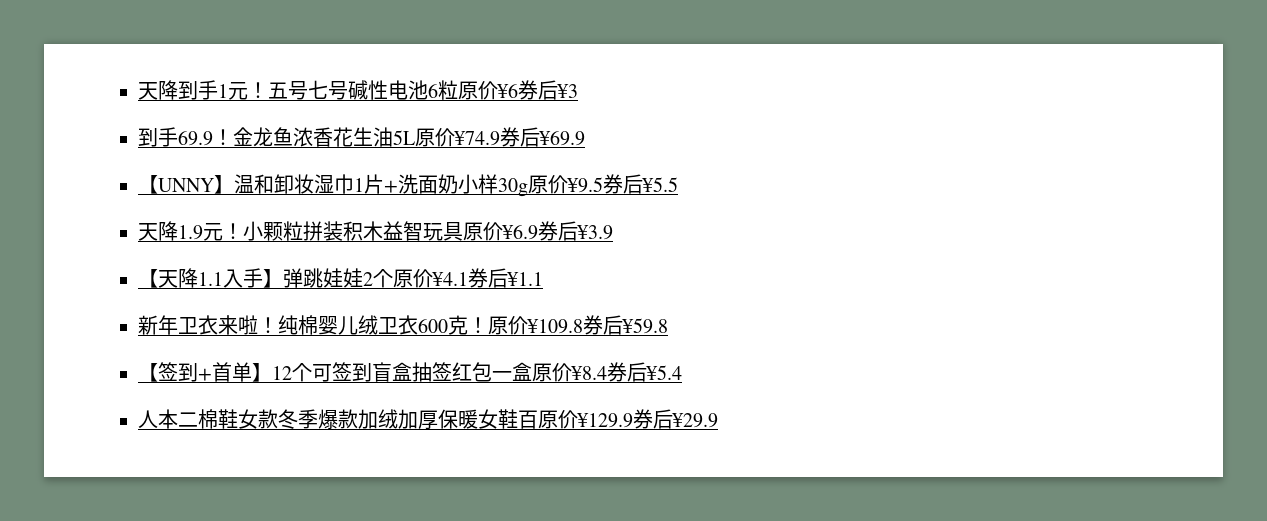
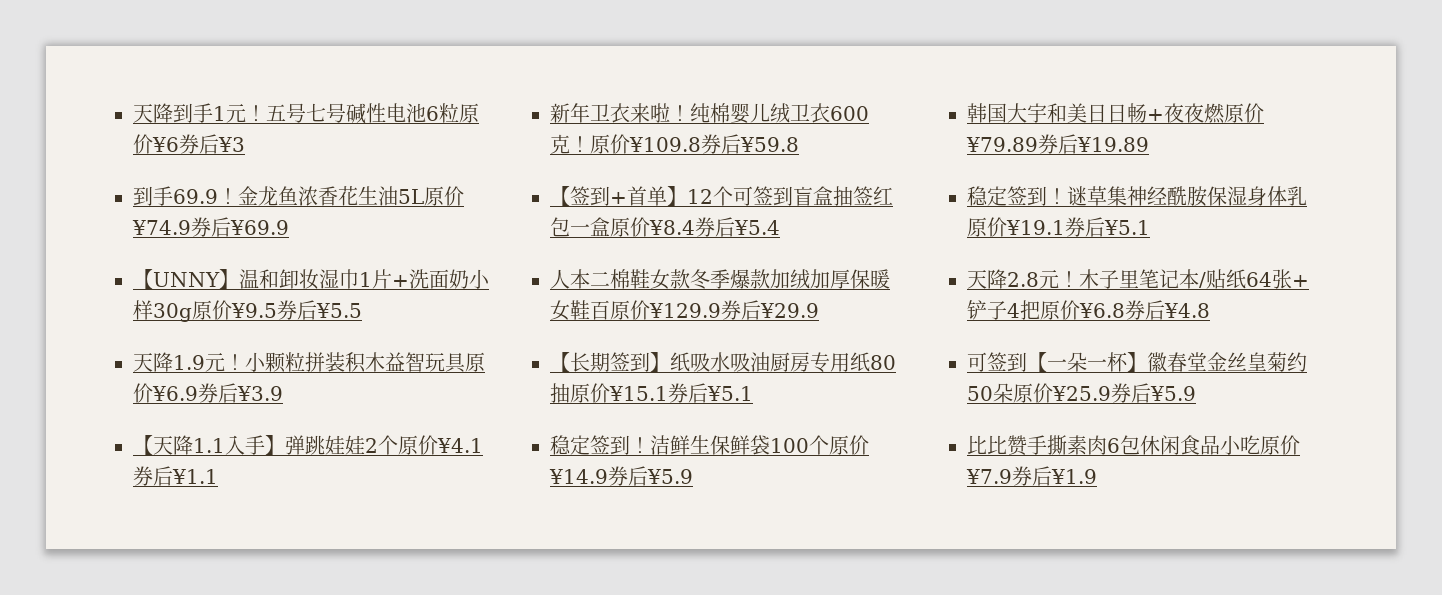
(718, 420) none -> [550,352,896,373] [550,383,753,403] [550,435,869,455] [549,466,693,486] [967,103,1264,124] [966,134,1149,154] [967,186,1307,207] [967,217,1150,237] [967,269,1309,289] [967,300,1210,320] [967,352,1307,372] [967,383,1196,403] [967,435,1300,456] [966,466,1097,486] // 【长期签到】纸吸水吸油厨房专用纸80抽原价¥15.1券后¥5.1 // 稳定签到！洁鲜生保鲜袋100个原价¥14.9券后¥5.9 // 韩国大宇和美日日畅+夜夜燃原价¥79.89券后¥19.89 // 稳定签到！谜草集神经酰胺保湿身体乳原价¥19.1券后¥5.1 // 天降2.8元！木子里笔记本/贴纸64张+铲子4把原价¥6.8券后¥4.8 // 可签到【一朵一杯】徽春堂金丝皇菊约50朵原价¥25.9券后¥5.9 // 比比赞手撕素肉6包休闲食品小吃原价¥7.9券后¥1.9

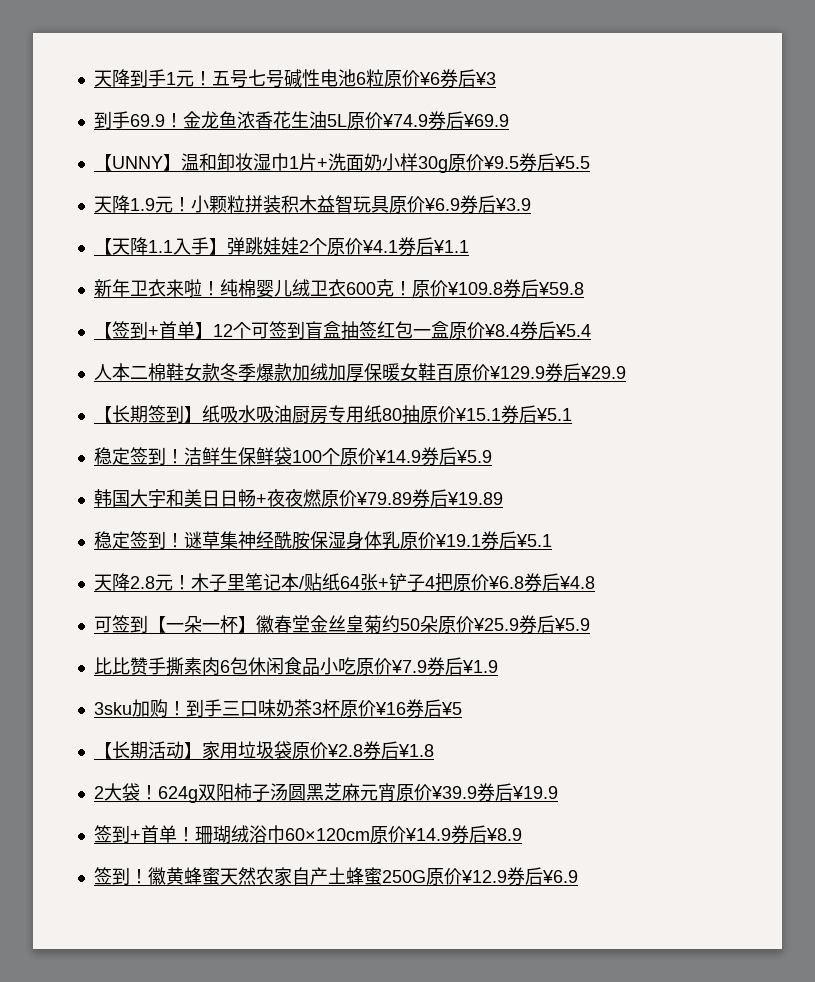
(1097, 476) none -> [93,699,462,718] [93,741,434,760] [93,783,558,803] [93,825,522,844] [93,867,578,886] // 3sku加购！到手三口味奶茶3杯原价¥16券后¥5 // 【长期活动】家用垃圾袋原价¥2.8券后¥1.8 // 2大袋！624g双阳柿子汤圆黑芝麻元宵原价¥39.9券后¥19.9 // 签到+首单！珊瑚绒浴巾60×120cm原价¥14.9券后¥8.9 // 签到！徽黄蜂蜜天然农家自产土蜂蜜250G原价¥12.9券后¥6.9

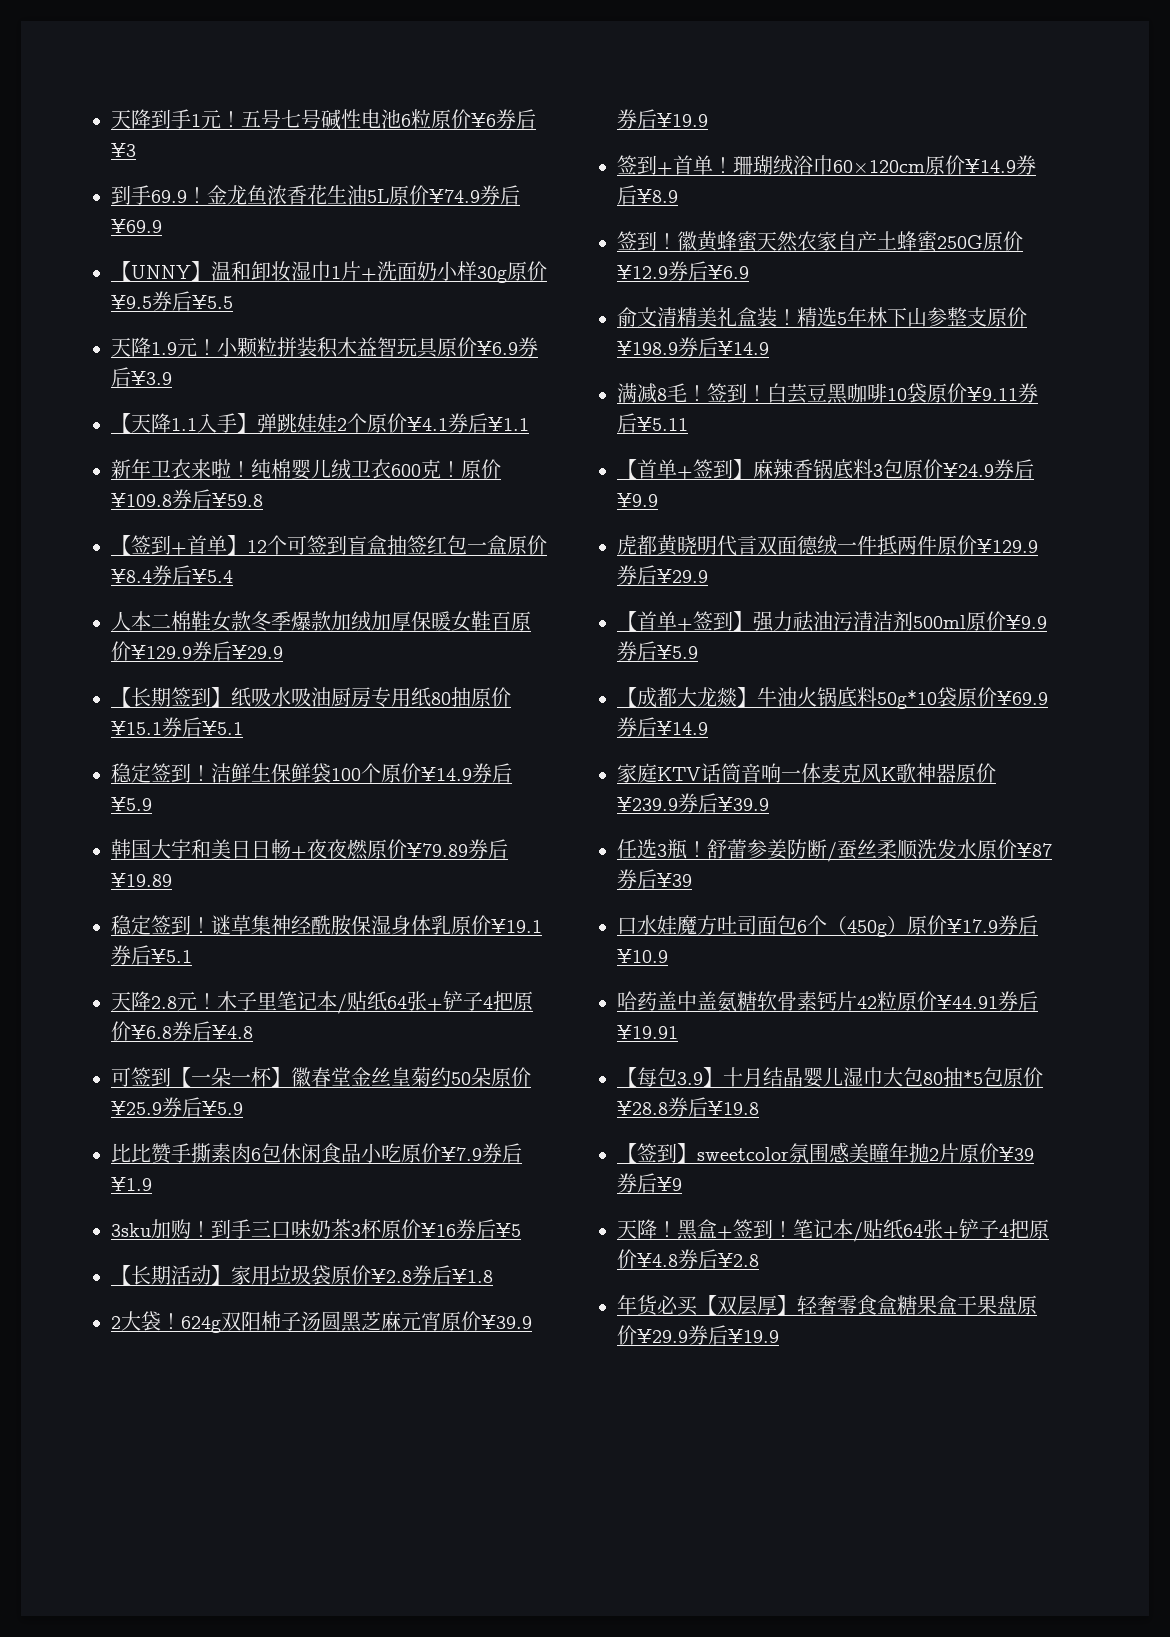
(578, 876) none -> [617,307,1027,327] [617,337,769,357] [617,383,1038,404] [617,413,688,433] [617,459,1034,479] [617,493,658,507] [617,535,1038,556] [617,565,708,585] [617,611,1047,632] [617,641,698,661] [617,687,1048,709] [617,717,708,737] [617,763,996,783] [617,793,769,813] [617,839,1052,862] [617,869,692,889] [617,915,1038,937] [617,949,668,963] [617,991,1038,1012] [617,1025,678,1039] [617,1067,1043,1088] [617,1097,759,1117] [617,1142,1034,1164] [617,1173,682,1193] [617,1219,1049,1242] [617,1249,759,1269] [617,1295,1037,1316] [617,1325,779,1345] // 俞文清精美礼盒装！精选5年林下山参整支原价¥198.9券后¥14.9 // 满减8毛！签到！白芸豆黑咖啡10袋原价¥9.11券后¥5.11 // 【首单+签到】麻辣香锅底料3包原价¥24.9券后¥9.9 // 虎都黄晓明代言双面德绒一件抵两件原价¥129.9券后¥29.9 // 【首单+签到】强力祛油污清洁剂500ml原价¥9.9券后¥5.9 // 【成都大龙燚】牛油火锅底料50g*10袋原价¥69.9券后¥14.9 // 家庭KTV话筒音响一体麦克风K歌神器原价¥239.9券后¥39.9 // 任选3瓶！舒蕾参姜防断/蚕丝柔顺洗发水原价¥87券后¥39 // 口水娃魔方吐司面包6个（450g）原价¥17.9券后¥10.9 // 哈药盖中盖氨糖软骨素钙片42粒原价¥44.91券后¥19.91 // 【每包3.9】十月结晶婴儿湿巾大包80抽*5包原价¥28.8券后¥19.8 // 【签到】sweetcolor氛围感美瞳年抛2片原价¥39券后¥9 // 天降！黑盒+签到！笔记本/贴纸64张+铲子4把原价¥4.8券后¥2.8 // 年货必买【双层厚】轻奢零食盒糖果盒干果盘原价¥29.9券后¥19.9

